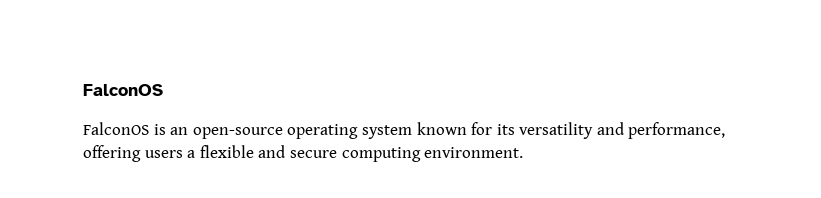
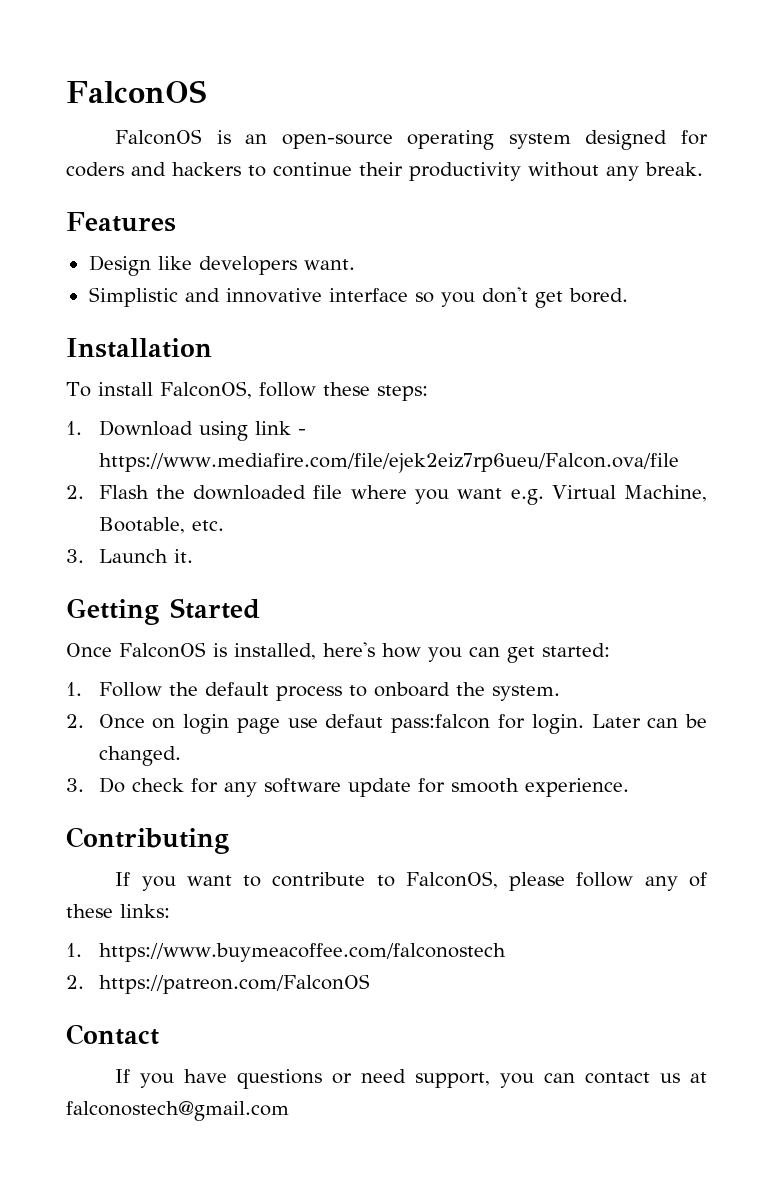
[416,122,726,139] [83,145,524,162] known for its versatility and performance, offering users a flexible and secure computing environment. -> [585,130,708,150] [66,162,703,181] [66,212,176,232] [88,255,355,276] [88,287,628,308] [66,338,212,358] [66,381,428,401] [66,420,306,441] [98,453,679,473] [66,485,707,505] [98,517,224,534] [66,549,193,563] [66,598,260,625] [66,642,610,663] [66,682,560,701] [66,714,707,734] [98,746,181,766] [66,777,629,797] [66,827,229,854] [115,871,707,891] [66,904,170,918] [66,943,506,962] [66,974,370,994] [66,1024,159,1045] [115,1069,707,1089] [66,1101,289,1121] designed for coders and hackers to continue their productivity without any break. // Features // Design like developers want. // Simplistic and innovative interface so you don't get bored. // Installation // To install FalconOS, follow these steps: // 1. Download using link - https://www.mediafire.com/file/ejek2eiz7rp6ueu/Falcon.ova/file // 2. Flash the downloaded file where you want e.g. Virtual Machine, Bootable, etc. // 3. Launch it. // Getting Started // Once FalconOS is installed, here's how you can get started: // 1. Follow the default process to onboard the system. // 2. Once on login page use defaut pass:falcon for login. Later can be changed. // 3. Do check for any software update for smooth experience. // Contributing // If you want to contribute to FalconOS, please follow any of these links: // 1. https://www.buymeacoffee.com/falconostech // 2. https://patreon.com/FalconOS // Contact // If you have questions or need support, you can contact us at falconostech@gmail.com

